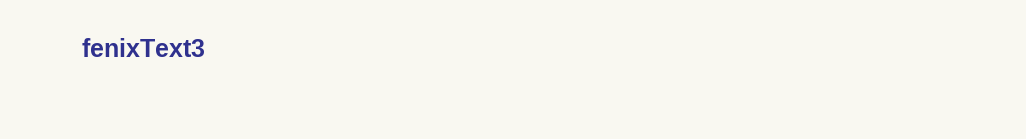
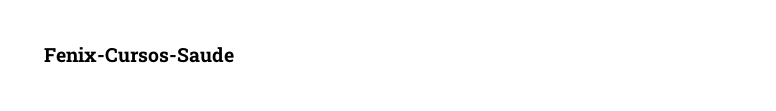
[82,38,205,57] fenixText3 -> [44,47,234,63] Fenix-Cursos-Saude

